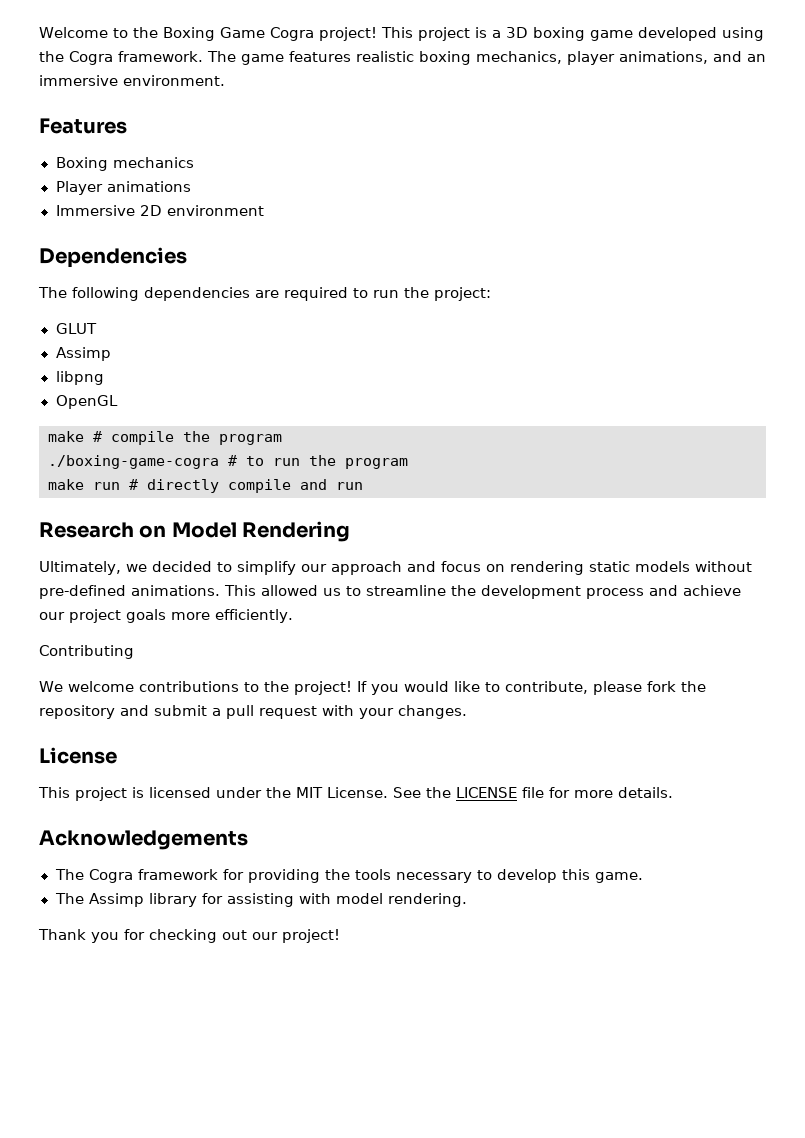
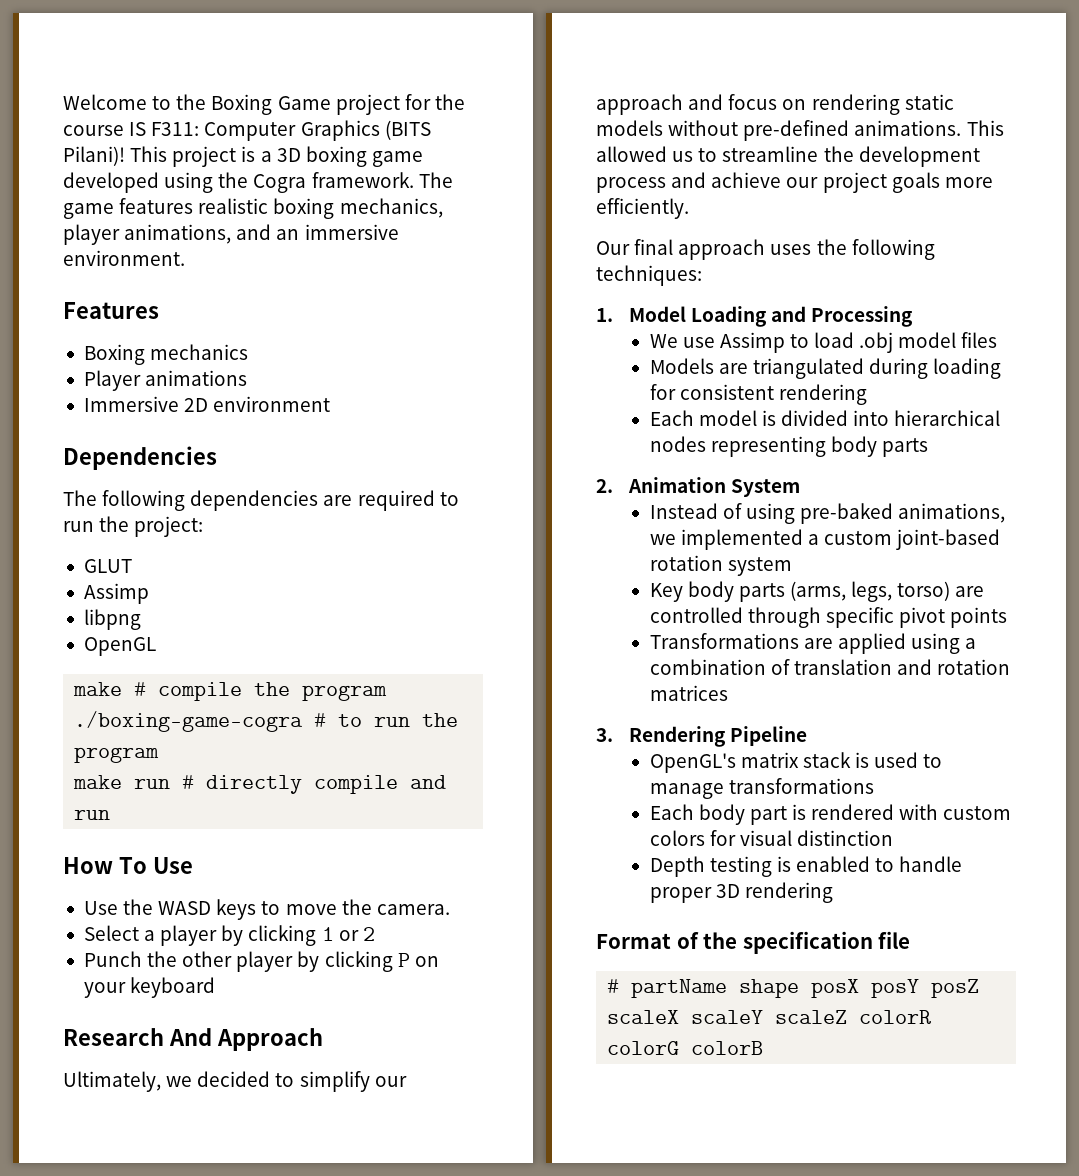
[269,27,377,41] Cogra project! -> [335,94,465,115] [63,120,431,141] [63,146,125,166] project for the course IS F311: Computer Graphics (BITS Pilani)!
[39,521,351,542] Research on Model Rendering -> [63,857,193,874] [83,899,450,920] [83,925,375,946] [83,951,439,972] [83,977,216,998] [63,1028,323,1051] How To Use // Use the WASD keys to move the camera. // Select a player by clicking 1 or 2 // Punch the other player by clicking P on your keyboard // Research And Approach
[39,645,134,659] [39,681,706,695] [39,705,467,719] [39,747,117,764] [38,787,673,801] [39,830,248,850] [54,869,643,883] [54,893,467,907] [38,929,340,943] Contributing // We welcome contributions to the project! If you would like to contribute, please fork the repository and submit a pull request with your changes. // License // This project is licensed under the MIT License. See the LICENSE file for more details. // Acknowledgements // The Cogra framework for providing the tools necessary to develop this game. // The Assimp library for assisting with model rendering. // Thank you for checking out our project! -> [596,239,935,260] [596,265,702,286] [596,306,914,327] [649,332,998,353] [649,358,1002,379] [649,384,867,405] [649,410,1001,426] [649,436,928,457] [596,477,800,497] [649,503,1006,524] [649,529,1001,550] [649,555,792,576] [649,581,985,602] [649,607,1008,628] [649,633,977,654] [649,659,1011,675] [649,685,728,701] [596,726,807,747] [649,752,943,773] [649,778,874,799] [649,804,1012,825] [649,830,893,846] [649,856,963,877] [649,882,833,903] [596,931,911,954] [607,979,980,998] [607,1010,932,1024] [607,1041,764,1055] Our final approach uses the following techniques: // 1. Model Loading and Processing // We use Assimp to load .obj model files // Models are triangulated during loading for consistent rendering // Each model is divided into hierarchical nodes representing body parts // 2. Animation System // Instead of using pre-baked animations, we implemented a custom joint-based rotation system // Key body parts (arms, legs, torso) are controlled through specific pivot points // Transformations are applied using a combination of translation and rotation matrices // 3. Rendering Pipeline // OpenGL's matrix stack is used to manage transformations // Each body part is rendered with custom colors for visual distinction // Depth testing is enabled to handle proper 3D rendering // Format of the specification file // # partName shape posX posY posZ scaleX scaleY scaleZ colorR colorG colorB

